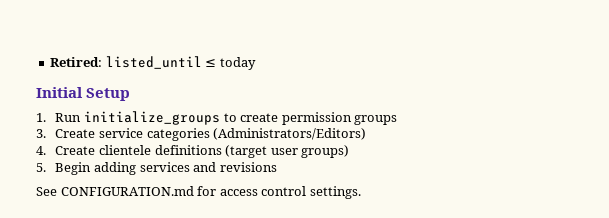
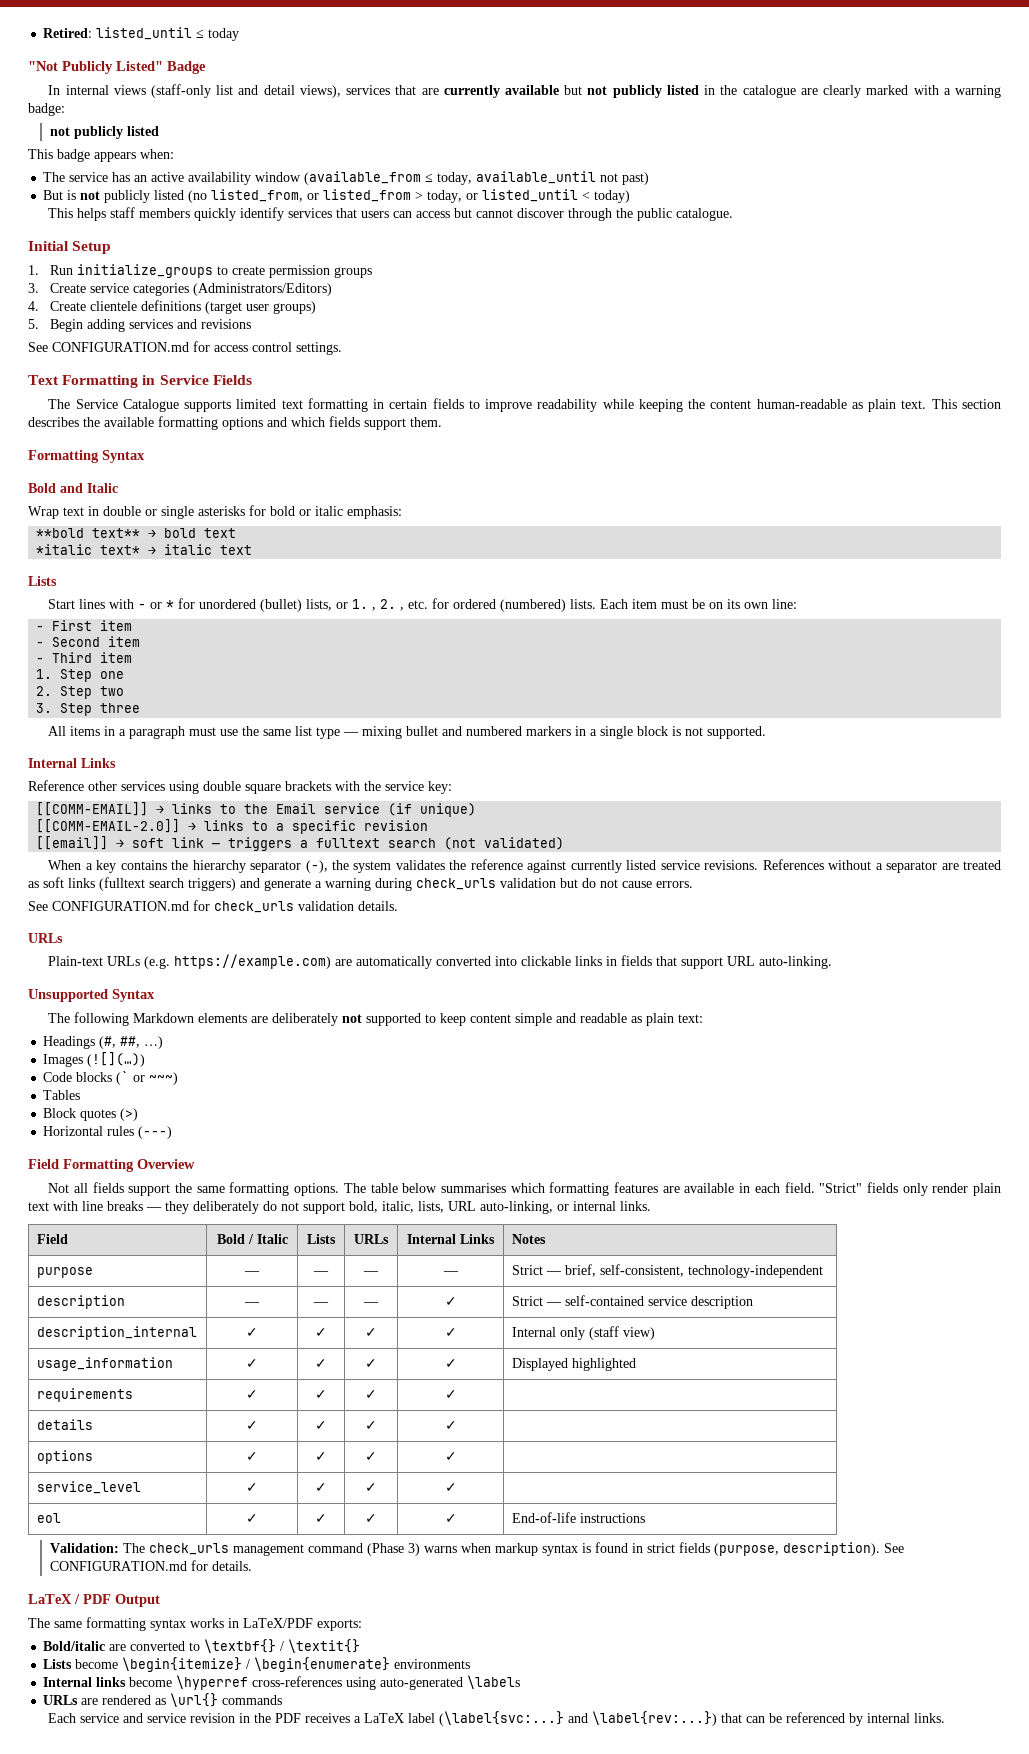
(256, 63) none -> [28,61,206,74] [48,84,1002,98] [28,103,65,116] [49,126,159,139] [28,149,174,162] [43,171,650,185] [43,189,631,203] [48,207,734,221] // "Not Publicly Listed" Badge // In internal views (staff-only list and detail views), services that are currently available but not publicly listed in the catalogue are clearly marked with a warning badge: // not publicly listed // This badge appears when: // The service has an active availability window (available_from ≤ today, available_until not past) // But is not publicly listed (no listed_from, or listed_from > today, or listed_until < today) // This helps staff members quickly identify services that users can access but cannot discover through the public catalogue.
(361, 192) none -> [28,375,252,388] [48,398,1002,412] [28,416,442,430] [28,450,145,463] [28,483,118,493] [28,505,402,519] [36,528,237,538] [36,544,253,555] [28,576,57,586] [48,598,798,612] [36,620,133,631] [36,636,141,647] [36,652,133,663] [36,669,125,682] [36,686,125,699] [36,703,141,716] [48,726,767,739] [28,758,116,768] [28,780,452,794] [36,802,477,817] [36,819,429,834] [36,836,565,851] [48,859,1001,873] [28,877,693,891] [28,900,398,913] [28,933,63,943] [48,954,833,969] [28,989,155,1002] [48,1012,704,1026] [43,1036,164,1049] [43,1052,146,1067] [43,1071,179,1085] [43,1090,81,1100] [43,1108,139,1121] [43,1126,173,1139] [28,1159,195,1172] [48,1182,1002,1196] [28,1201,651,1214] [36,1234,68,1244] [216,1234,288,1244] [307,1234,336,1244] [354,1234,389,1244] [407,1234,495,1244] [511,1234,546,1244] [36,1267,93,1278] [244,1271,260,1275] [313,1271,329,1275] [363,1271,379,1275] [442,1271,459,1275] [511,1264,823,1278] [36,1295,125,1309] [244,1302,260,1306] [313,1302,329,1306] [363,1302,379,1306] [444,1297,457,1306] [511,1295,753,1309] [36,1326,197,1340] [246,1328,258,1337] [315,1328,327,1337] [365,1328,377,1337] [444,1328,457,1337] [511,1326,655,1340] [36,1357,173,1371] [246,1359,258,1368] [315,1359,327,1368] [365,1359,377,1368] [444,1359,457,1368] [511,1358,636,1371] [36,1388,133,1402] [246,1390,258,1399] [315,1390,327,1399] [365,1390,377,1399] [444,1390,457,1399] [36,1419,93,1430] [246,1421,258,1430] [315,1421,327,1430] [365,1421,377,1430] [444,1421,457,1430] [36,1450,93,1464] [246,1452,258,1461] [315,1452,327,1461] [365,1452,377,1461] [444,1452,457,1461] [36,1481,141,1494] [246,1483,258,1492] [315,1483,327,1492] [365,1483,377,1492] [444,1483,457,1492] [36,1513,61,1523] [246,1514,258,1523] [315,1514,327,1523] [365,1514,377,1523] [444,1514,457,1523] [511,1512,645,1523] [49,1542,904,1556] [49,1560,252,1571] [28,1594,160,1607] [28,1617,362,1631] [43,1639,361,1653] [43,1657,471,1672] [43,1675,521,1690] [43,1693,283,1707] [48,1711,946,1726] // Text Formatting in Service Fields // The Service Catalogue supports limited text formatting in certain fields to improve readability while keeping the content human-readable as plain text. This section describes the available formatting options and which fields support them. // Formatting Syntax // Bold and Italic // Wrap text in double or single asterisks for bold or italic emphasis: // **bold text** → bold text // *italic text* → italic text // Lists // Start lines with - or * for unordered (bullet) lists, or 1. , 2. , etc. for ordered (numbered) lists. Each item must be on its own line: // - First item // - Second item // - Third item // 1. Step one // 2. Step two // 3. Step three // All items in a paragraph must use the same list type — mixing bullet and numbered markers in a single block is not supported. // Internal Links // Reference other services using double square brackets with the service key: // [[COMM-EMAIL]] → links to the Email service (if unique) // [[COMM-EMAIL-2.0]] → links to a specific revision // [[email]] → soft link — triggers a fulltext search (not validated) // When a key contains the hierarchy separator (-), the system validates the reference against currently listed service revisions. References without a separator are treated as soft links (fulltext search triggers) and generate a warning during check_urls validation but do not cause errors. // See CONFIGURATION.md for check_urls validation details. // URLs // Plain-text URLs (e.g. https://example.com) are automatically converted into clickable links in fields that support URL auto-linking. // Unsupported Syntax // The following Markdown elements are deliberately not supported to keep content simple and readable as plain text: // Headings (#, ##, …) // Images (![](…)) // Code blocks (` or ~~~) // Tables // Block quotes (>) // Horizontal rules (---) // Field Formatting Overview // Not all fields support the same formatting options. The table below summarises which formatting features are available in each field. "Strict" fields only render plain text with line breaks — they deliberately do not support bold, italic, lists, URL auto-linking, or internal links. // Field | Bold / Italic | Lists | URLs | Internal Links | Notes // purpose | — | — | — | — | Strict — brief, self-consistent, technology-independent // description | — | — | — | ✓ | Strict — self-contained service description // description_internal | ✓ | ✓ | ✓ | ✓ | Internal only (staff view) // usage_information | ✓ | ✓ | ✓ | ✓ | Displayed highlighted // requirements | ✓ | ✓ | ✓ | ✓ | // details | ✓ | ✓ | ✓ | ✓ | // options | ✓ | ✓ | ✓ | ✓ | // service_level | ✓ | ✓ | ✓ | ✓ | // eol | ✓ | ✓ | ✓ | ✓ | End-of-life instructions // Validation: The check_urls management command (Phase 3) warns when markup syntax is found in strict fields (purpose, description). See CONFIGURATION.md for details. // LaTeX / PDF Output // The same formatting syntax works in LaTeX/PDF exports: // Bold/italic are converted to \textbf{} / \textit{} // Lists become \begin{itemize} / \begin{enumerate} environments // Internal links become \hyperref cross-references using auto-generated \labels // URLs are rendered as \url{} commands // Each service and service revision in the PDF receives a LaTeX label (\label{svc:...} and \label{rev:...}) that can be referenced by internal links.

